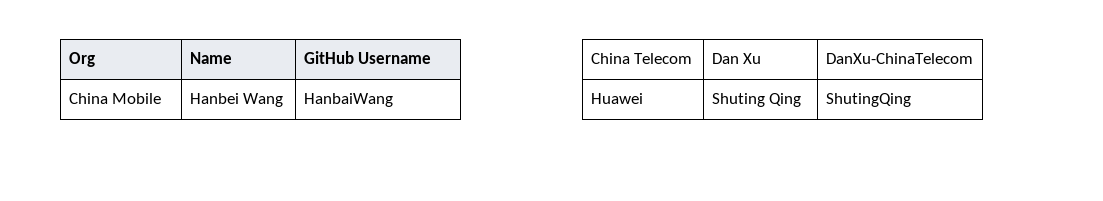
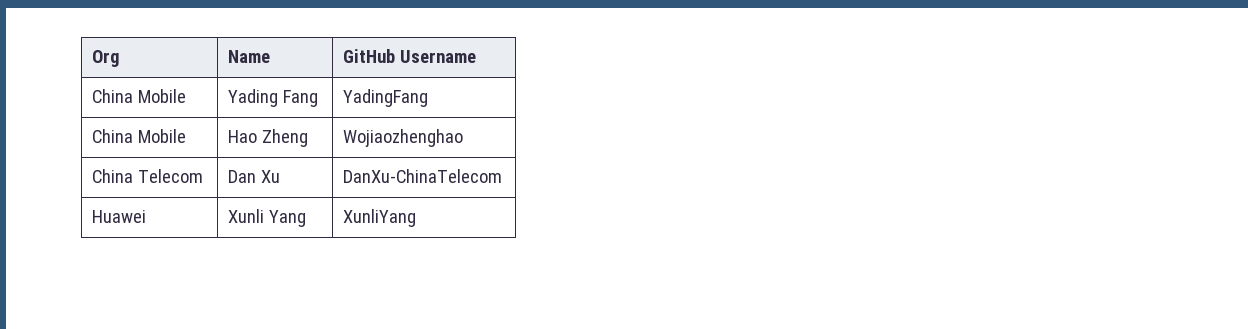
[189,93,284,107] [303,93,393,107] Hanbei Wang | HanbaiWang -> [228,89,319,107] [343,89,429,107] [92,129,187,143] [228,129,309,147] [343,129,464,147] Yading Fang | YadingFang // China Mobile | Hao Zheng | Wojiaozhenghao
[711,93,802,107] [825,93,911,107] Shuting Qing | ShutingQing -> [228,209,307,227] [343,209,417,227] Xunli Yang | XunliYang

